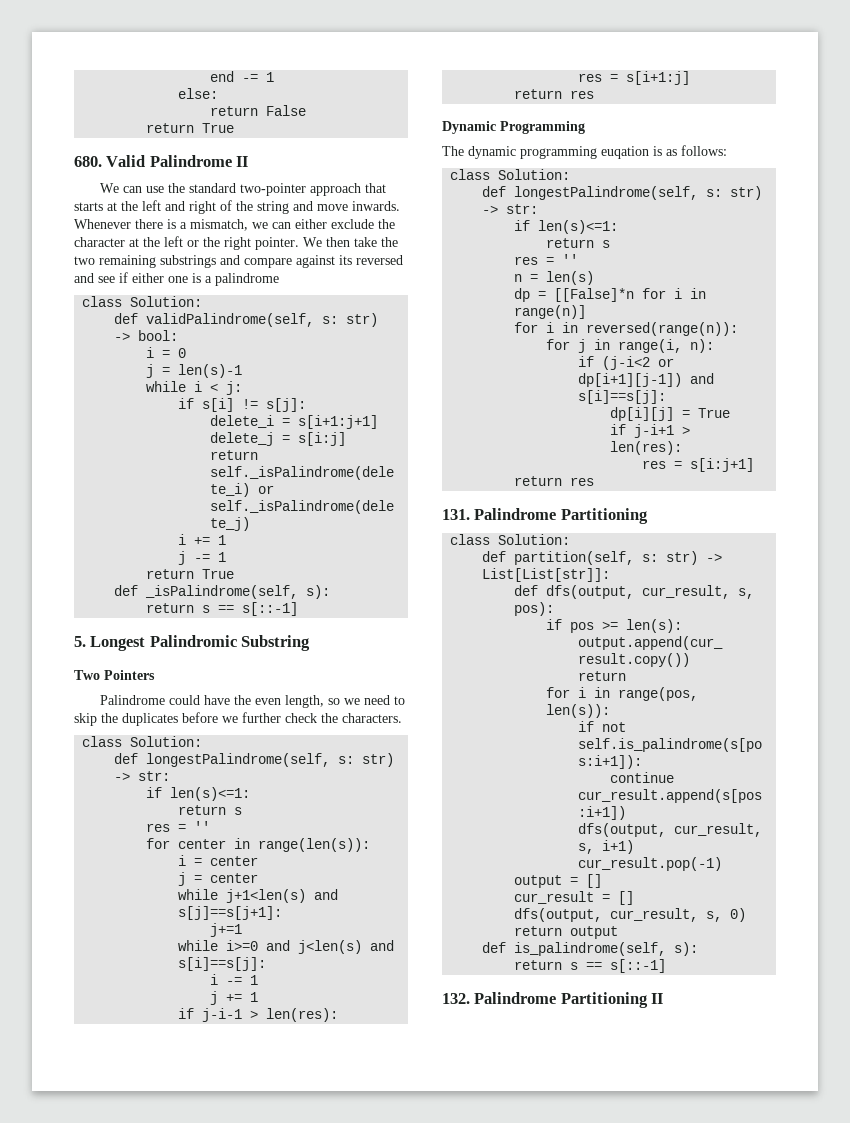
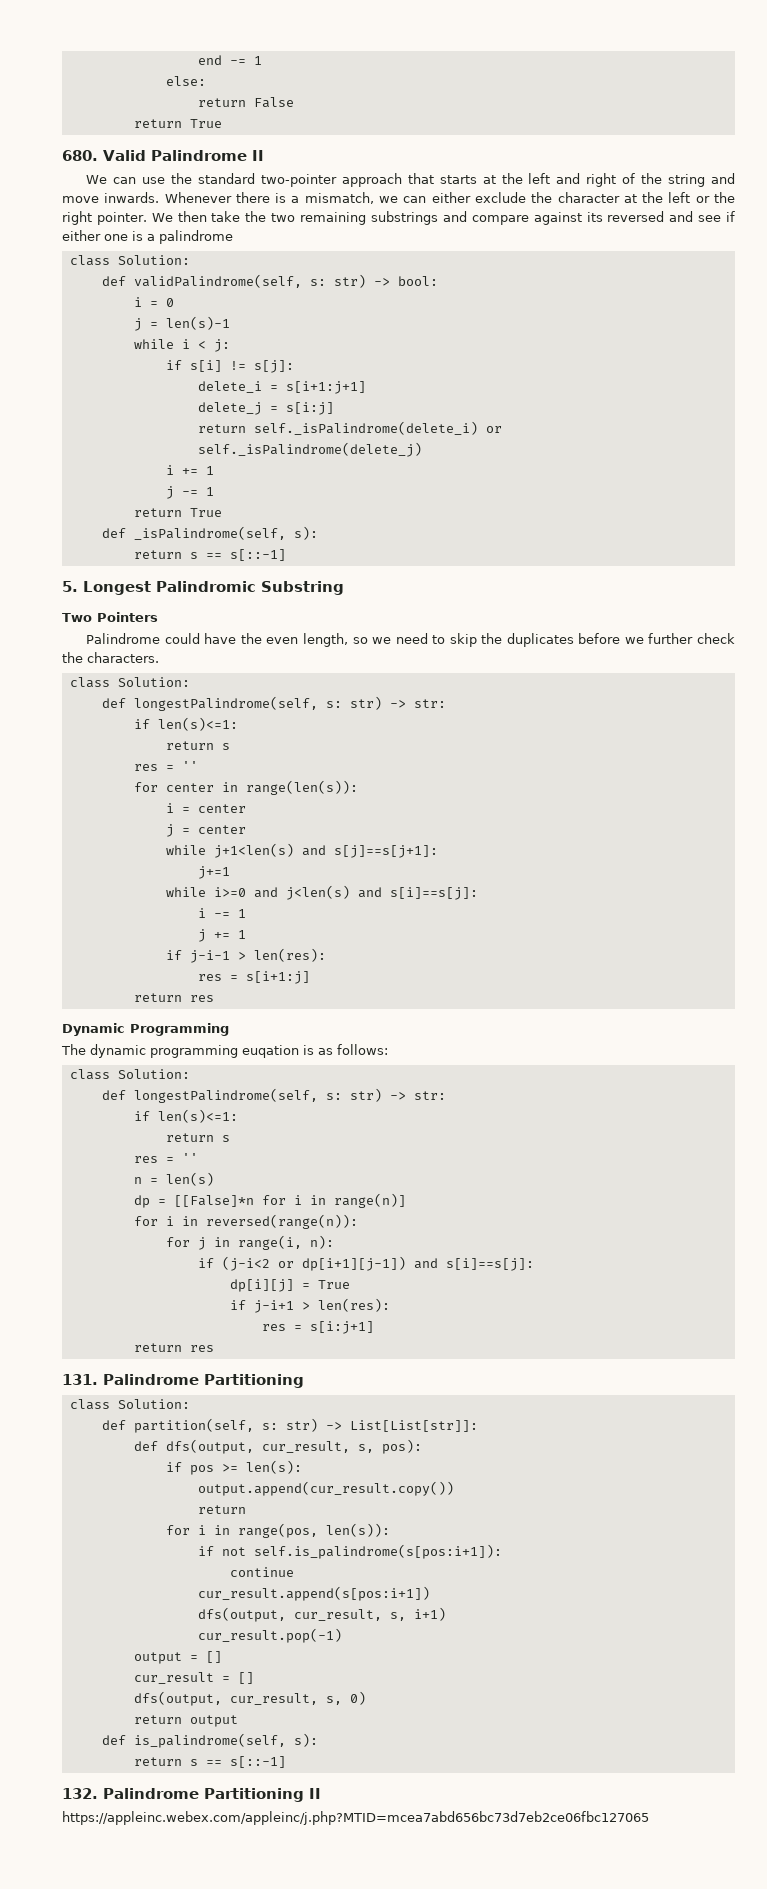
(664, 998) none -> [62,1811,649,1825] // https://appleinc.webex.com/appleinc/j.php?MTID=mcea7abd656bc73d7eb2ce06fbc127065

